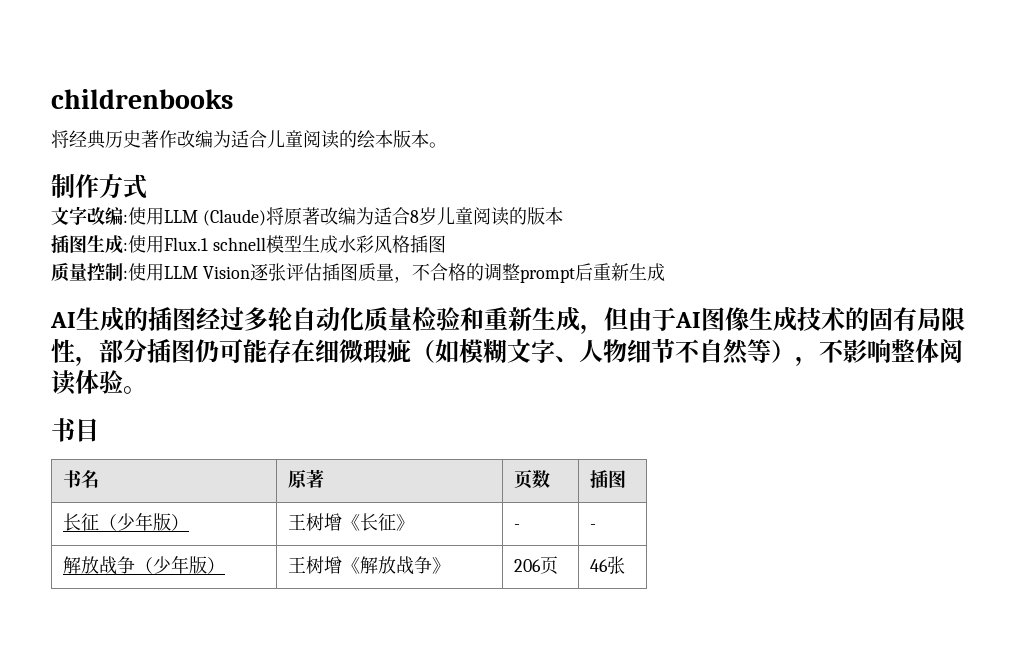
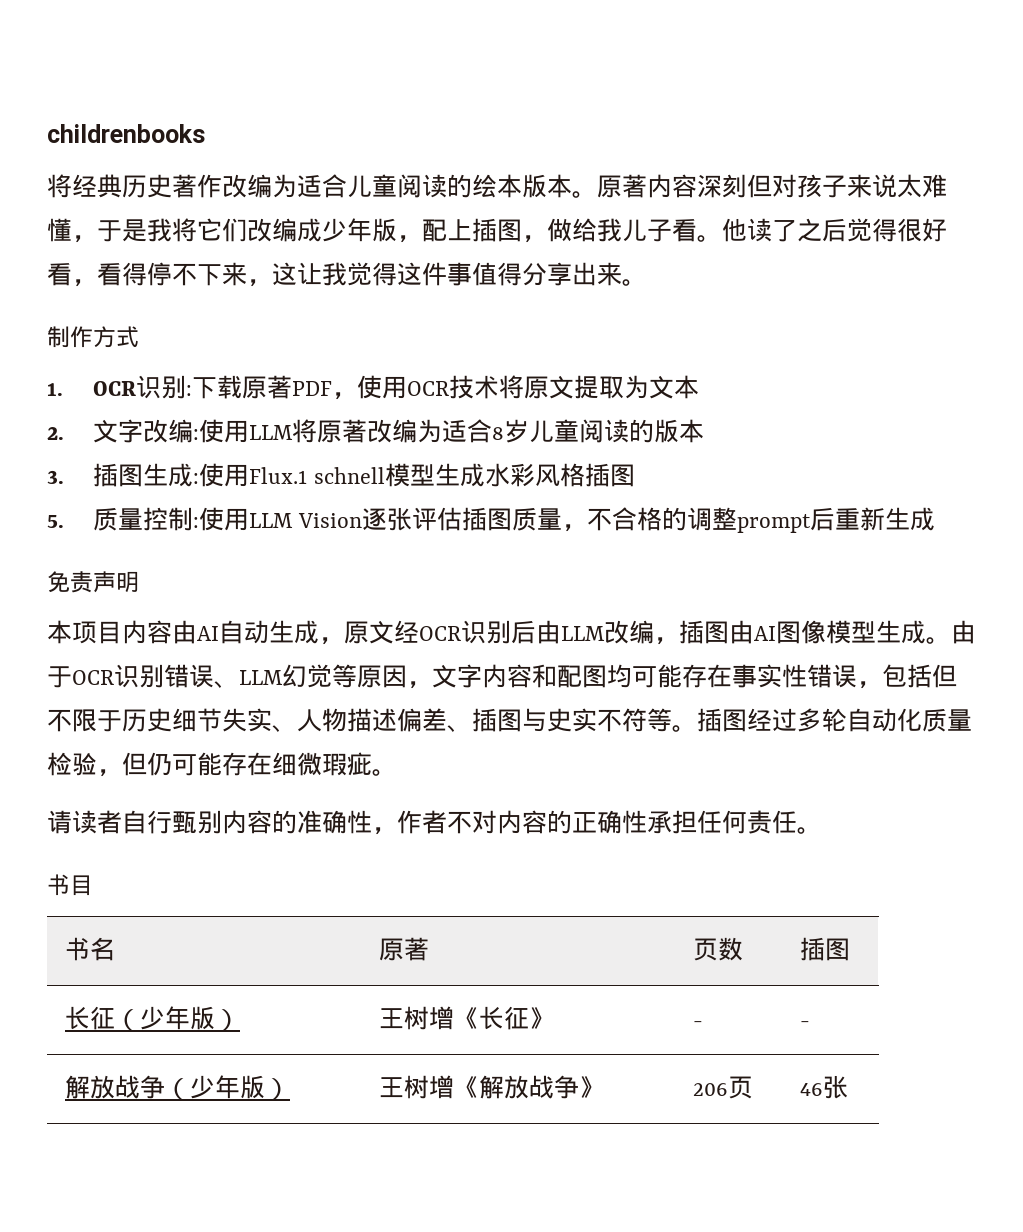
[51,174,147,199] // 制作方式 // -> [597,174,947,198] [47,218,947,243] [47,262,647,287] [47,326,139,348] [47,375,700,400] [47,427,64,440] 原著内容深刻但对孩子来说太难懂，于是我将它们改编成少年版，配上插图，做给我儿子看。他读了之后觉得很好看，看得停不下来，这让我觉得这件事值得分享出来。 // 制作方式 // 1. OCR识别:下载原著PDF，使用OCR技术将原文提取为文本 // 2.
[202,209,266,226] (Claude) -> (294, 432) none
(563, 216) none -> [47,470,64,484] 3.
(446, 244) none -> [47,515,64,528] 5.
[50,307,148,331] AI生成的 -> [47,571,139,593] [47,620,976,645] [47,664,957,689] [47,708,697,732] 免责声明 // 本项目内容由AI自动生成，原文经OCR识别后由LLM改编，插图由AI图像模型生成。由于OCR识别错误、LLM幻觉等原因，文字内容和配图均可能存在事实性错误，包括但不限于历史细节失实、人物描述偏差、插图与史实不符等。
[460,307,965,334] [51,339,195,366] 和重新生成，但由于AI图像生成技术的固有局限性，部分插图 -> [97,752,147,777] ，但
[411,338,963,366] [51,369,123,395] （如模糊文字、人物细节不自然等），不影响整体阅读体验 -> [372,769,397,776] [47,810,797,835] 。 // 请读者自行甄别内容的准确性，作者不对内容的正确性承担任何责任

